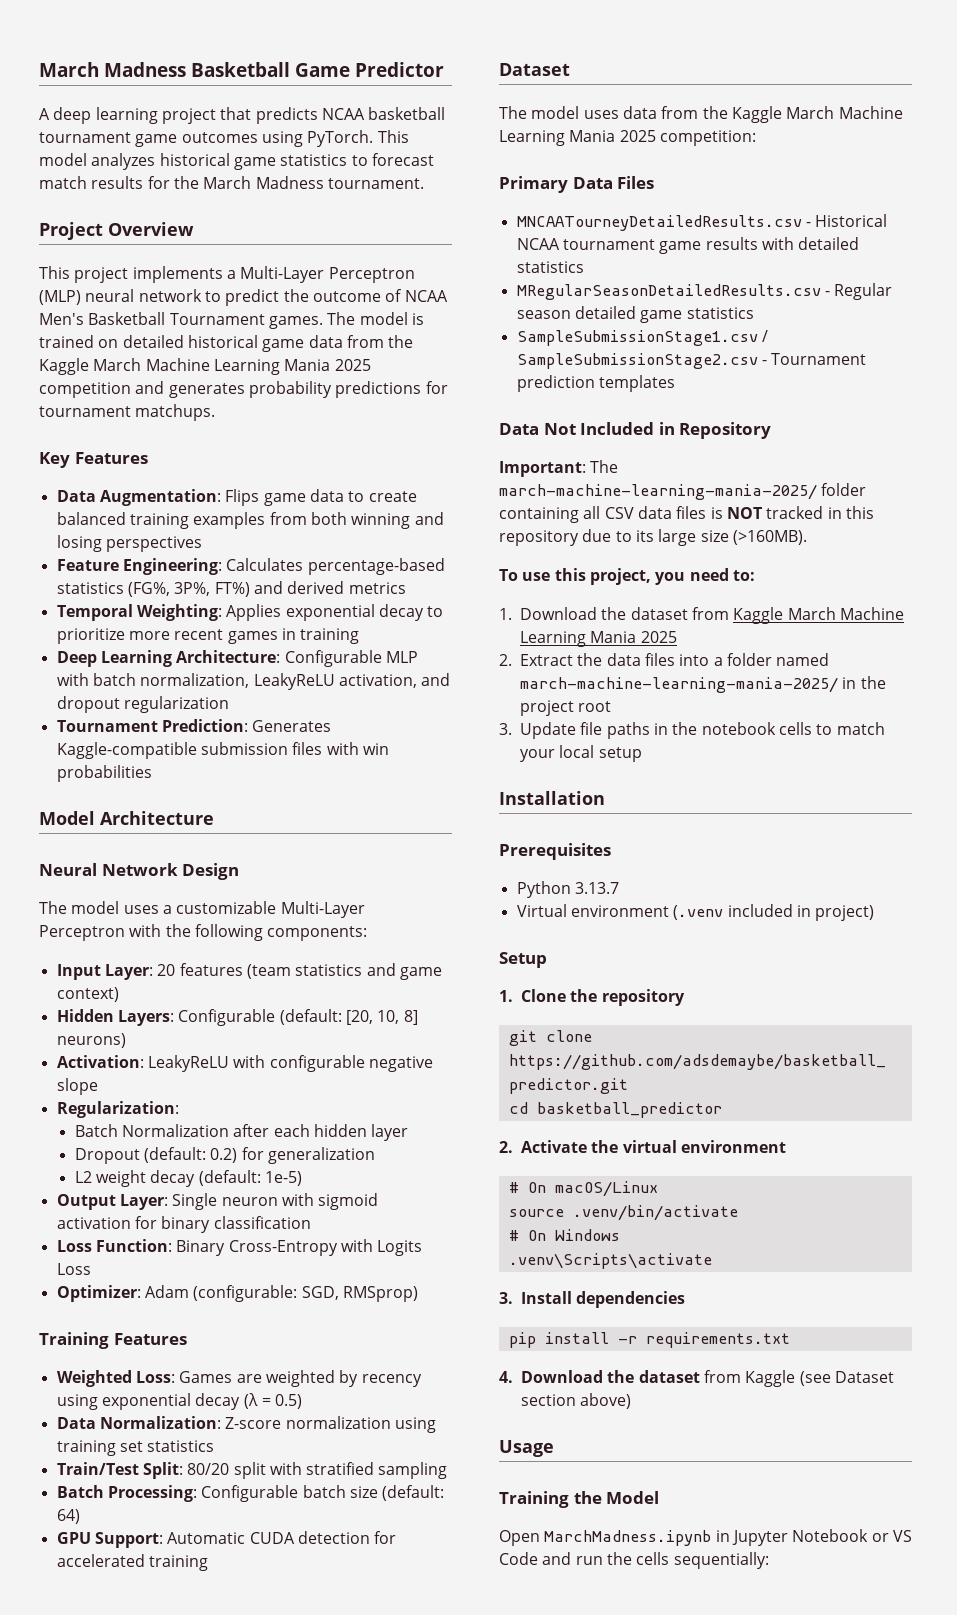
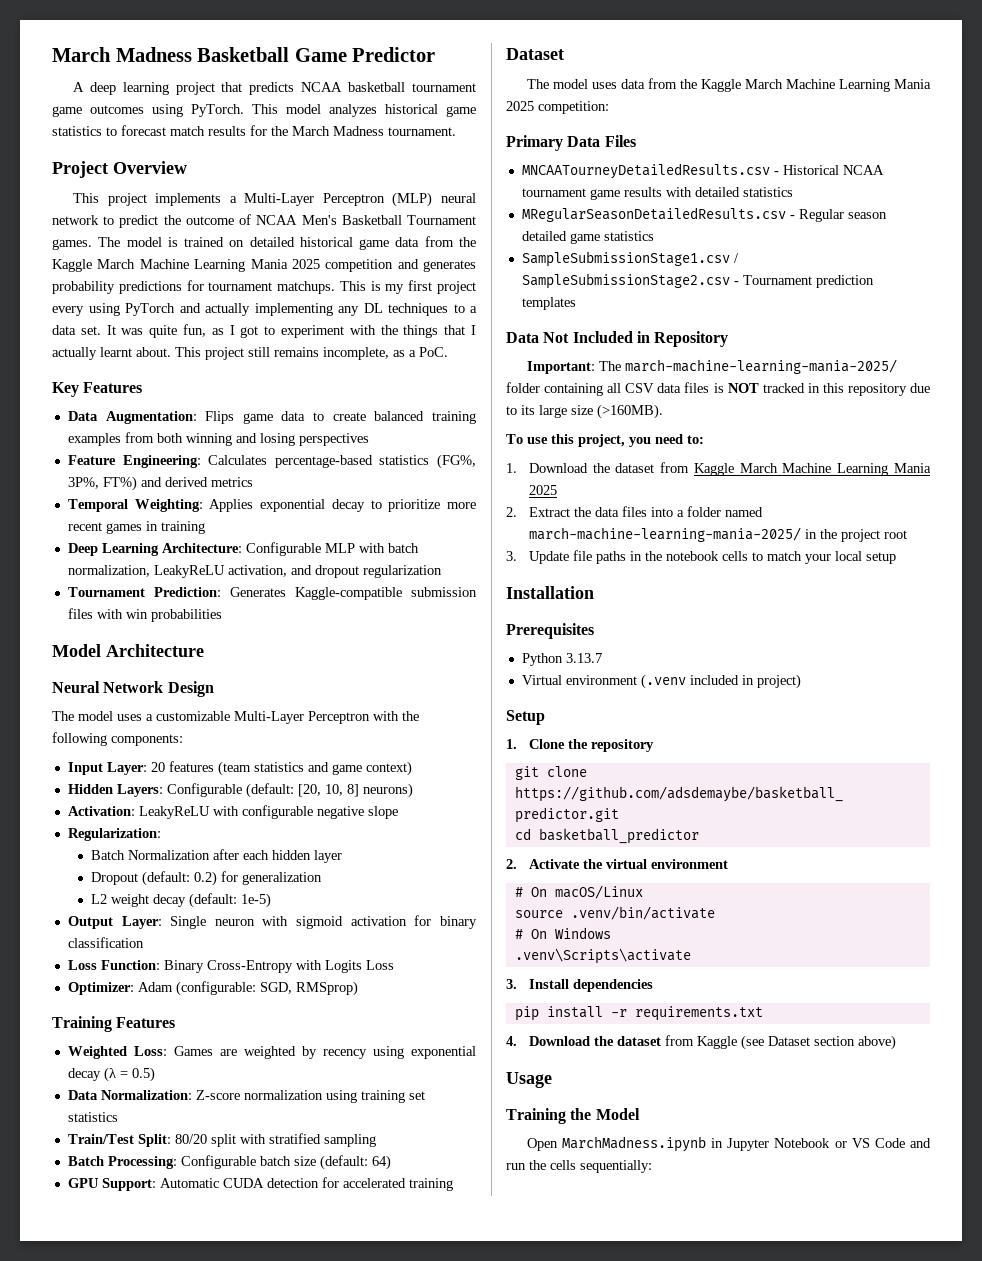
(216, 412) none -> [339,280,476,294] [52,303,477,316] [52,324,477,338] [52,347,448,360] This is my first project every using PyTorch and actually implementing any DL techniques to a data set. It was quite fun, as I got to experiment with the things that I actually learnt about. This project still remains incomplete, as a PoC.

